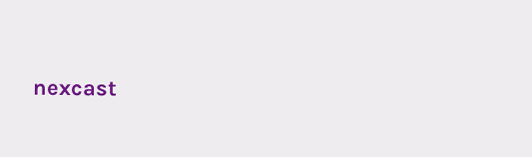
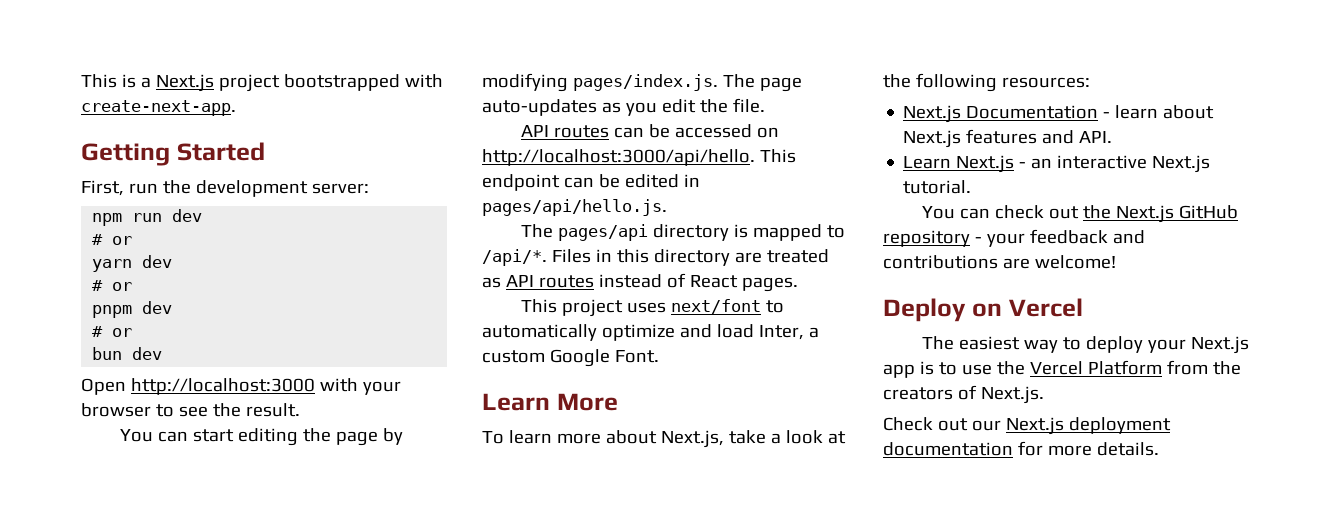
[32,80,117,97] nexcast -> [81,74,443,92] [81,100,236,116] [81,142,265,166] [81,180,369,197] [92,209,203,226] [92,234,133,245] [92,255,173,272] [92,280,133,291] [92,301,173,318] [92,326,133,337] [92,347,163,360] [81,378,401,395] [81,403,300,417] [120,428,403,446] [482,73,802,92] [482,98,765,116] [521,124,779,138] [482,149,796,166] [482,174,700,191] [482,199,667,216] [521,224,845,241] [482,249,829,266] [482,273,798,292] [521,299,784,317] [482,324,819,341] [482,349,659,367] [482,393,618,411] [482,430,846,448] [883,73,1090,92] [903,105,1215,123] [903,129,1113,148] [903,155,1211,173] [903,180,972,194] [922,205,1238,223] [883,229,1145,247] [883,255,1116,269] [883,298,1083,322] [922,336,1249,354] [883,360,1241,378] [883,385,1044,404] [883,417,1171,435] [883,441,1159,456] This is a Next.js project bootstrapped with create-next-app. // Getting Started // First, run the development server: // npm run dev // # or // yarn dev // # or // pnpm dev // # or // bun dev // Open http://localhost:3000 with your browser to see the result. // You can start editing the page by modifying pages/index.js. The page auto-updates as you edit the file. // API routes can be accessed on http://localhost:3000/api/hello. This endpoint can be edited in pages/api/hello.js. // The pages/api directory is mapped to /api/*. Files in this directory are treated as API routes instead of React pages. // This project uses next/font to automatically optimize and load Inter, a custom Google Font. // Learn More // To learn more about Next.js, take a look at the following resources: // Next.js Documentation - learn about Next.js features and API. // Learn Next.js - an interactive Next.js tutorial. // You can check out the Next.js GitHub repository - your feedback and contributions are welcome! // Deploy on Vercel // The easiest way to deploy your Next.js app is to use the Vercel Platform from the creators of Next.js. // Check out our Next.js deployment documentation for more details.

